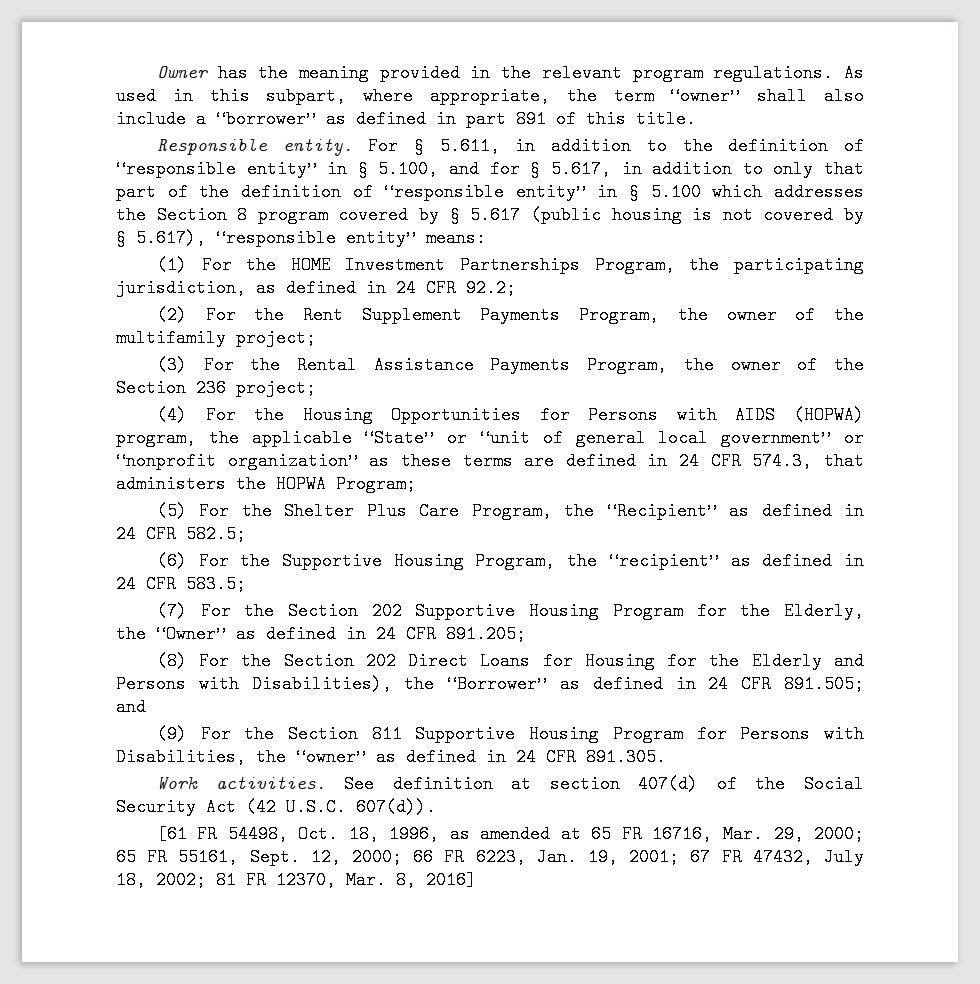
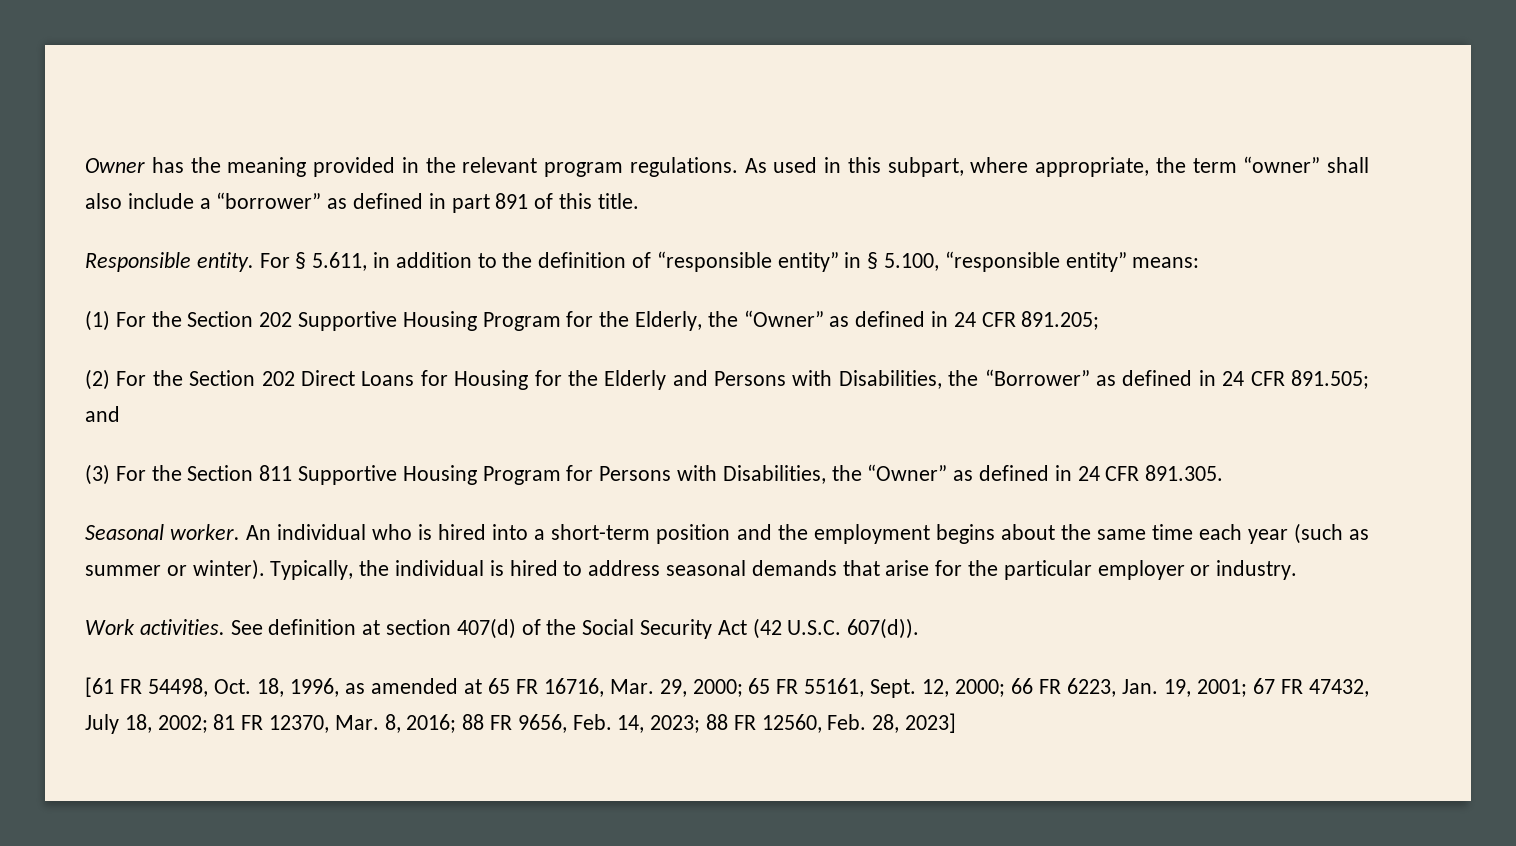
[449,160,865,178] [116,183,864,201] [116,206,865,224] [116,229,206,247] and for § 5.617, in addition to only that part of the definition of “responsible entity” in § 5.100 which addresses the Section 8 program covered by § 5.617 (public housing is not covered by § 5.617), -> (940, 262) none
[290,256,864,274] [116,279,516,297] [156,306,864,324] [116,329,316,347] [156,356,864,374] [116,379,316,397] [156,406,864,424] [116,429,864,447] [116,452,864,470] [116,475,416,493] [156,502,864,520] [116,525,246,543] [156,552,864,570] [116,575,246,593] [156,602,275,620] HOME Investment Partnerships Program, the participating jurisdiction, as defined in 24 CFR 92.2; // (2) For the Rent Supplement Payments Program, the owner of the multifamily project; // (3) For the Rental Assistance Payments Program, the owner of the Section 236 project; // (4) For the Housing Opportunities for Persons with AIDS (HOPWA) program, the applicable “State” or “unit of general local government” or “nonprofit organization” as these terms are defined in 24 CFR 574.3, that administers the HOPWA Program; // (5) For the Shelter Plus Care Program, the “Recipient” as defined in 24 CFR 582.5; // (6) For the Supportive Housing Program, the “recipient” as defined in 24 CFR 583.5; // (7) For the -> (182, 319) none
[156,652,187,670] (8) -> [85,369,110,390] (2)
[251,675,392,693] Disabilities), -> [838,370,942,389] Disabilities,
[156,725,187,743] (9) -> [85,464,110,485] (3)
[296,748,366,766] “owner” -> [867,464,948,481] “Owner”
(666, 757) none -> [85,523,1369,544] [85,559,1298,580] // Seasonal worker. An individual who is hired into a short-term position and the employment begins about the same time each year (such as summer or winter). Typically, the individual is hired to address seasonal demands that arise for the particular employer or industry.
[426,871,476,889] 2016] -> [406,713,957,733] 2016; 88 FR 9656, Feb. 14, 2023; 88 FR 12560, Feb. 28, 2023]

